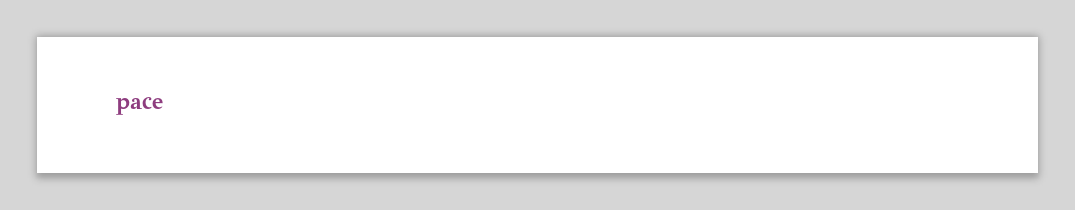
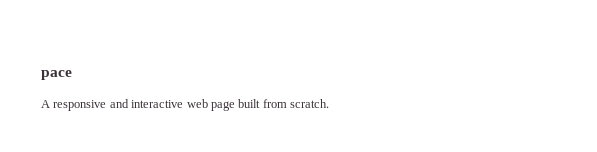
(163, 105) none -> [41,99,329,111] // A responsive and interactive web page built from scratch.

